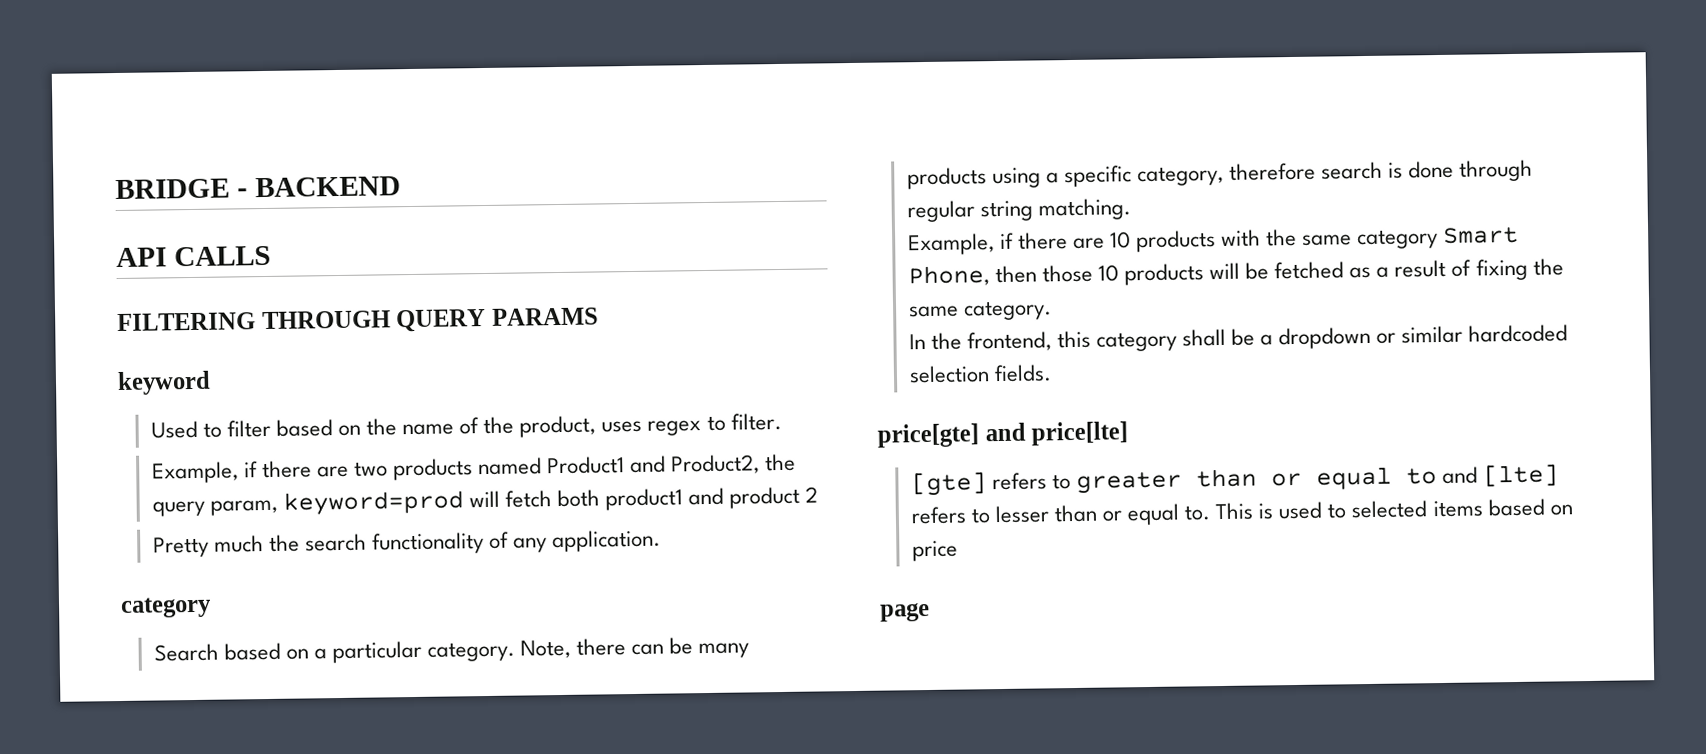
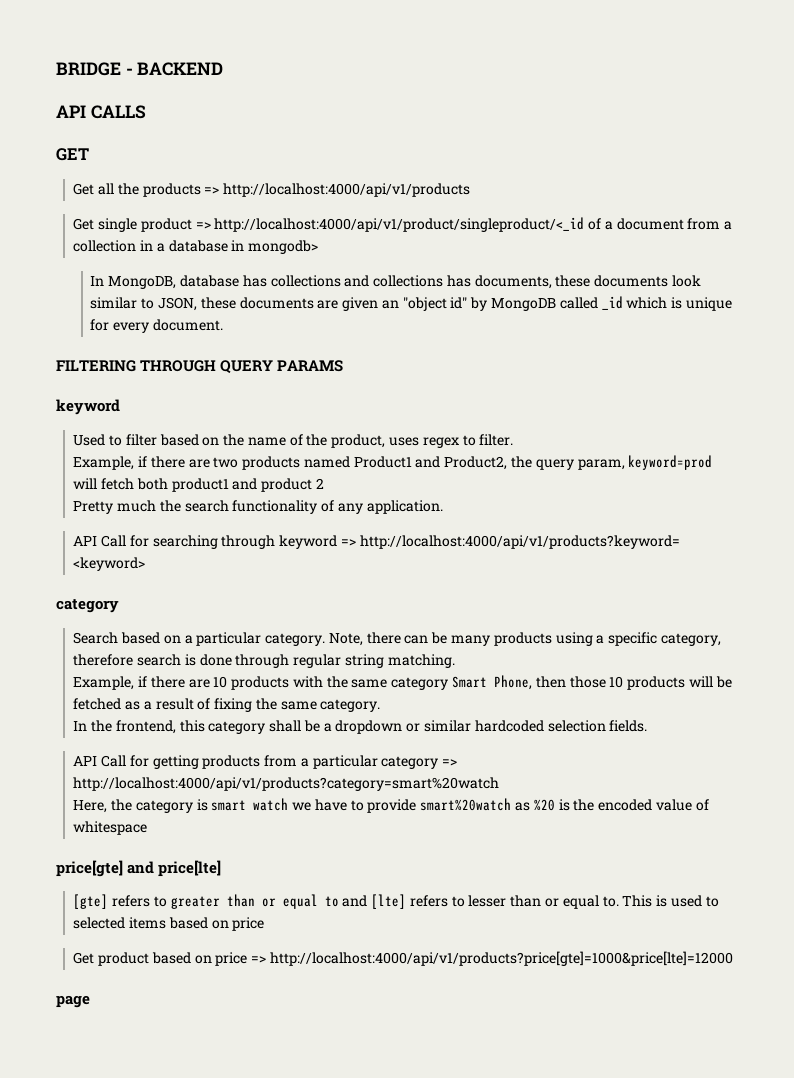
(271, 256) none -> [56,148,89,161] [73,183,471,197] [73,217,733,232] [73,240,319,254] [90,275,701,289] [90,296,732,311] [90,319,223,333] // GET // Get all the products => http://localhost:4000/api/v1/products // Get single product => http://localhost:4000/api/v1/product/singleproduct/<_id of a document from a collection in a database in mongodb> // In MongoDB, database has collections and collections has documents, these documents look similar to JSON, these documents are given an "object id" by MongoDB called _id which is unique for every document.
(662, 541) none -> [73,535,680,549] [73,557,146,571] // API Call for searching through keyword => http://localhost:4000/api/v1/products?keyword= <keyword>
(1052, 373) none -> [73,755,458,769] [73,777,500,791] [73,798,709,813] [73,821,148,835] // API Call for getting products from a particular category => http://localhost:4000/api/v1/products?category=smart%20watch // Here, the category is smart watch we have to provide smart%20watch as %20 is the encoded value of whitespace
(958, 551) none -> [73,951,733,966] // Get product based on price => http://localhost:4000/api/v1/products?price[gte]=1000&price[lte]=12000

